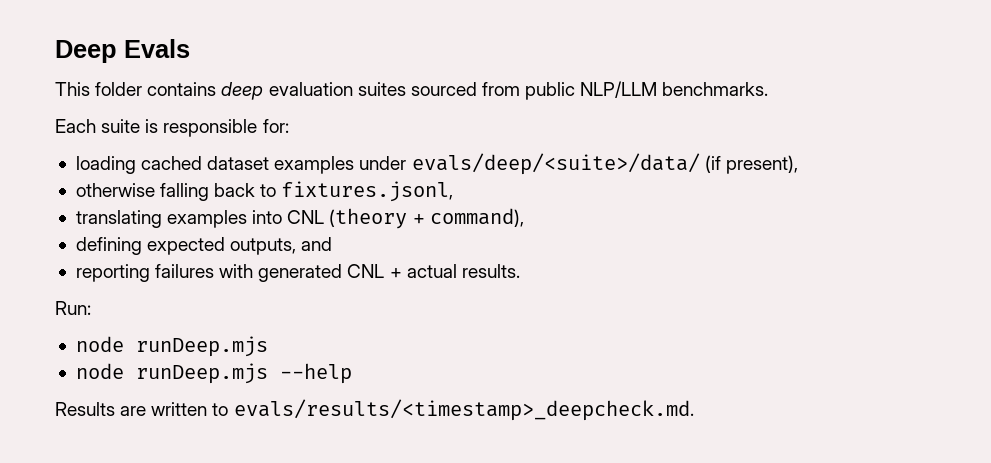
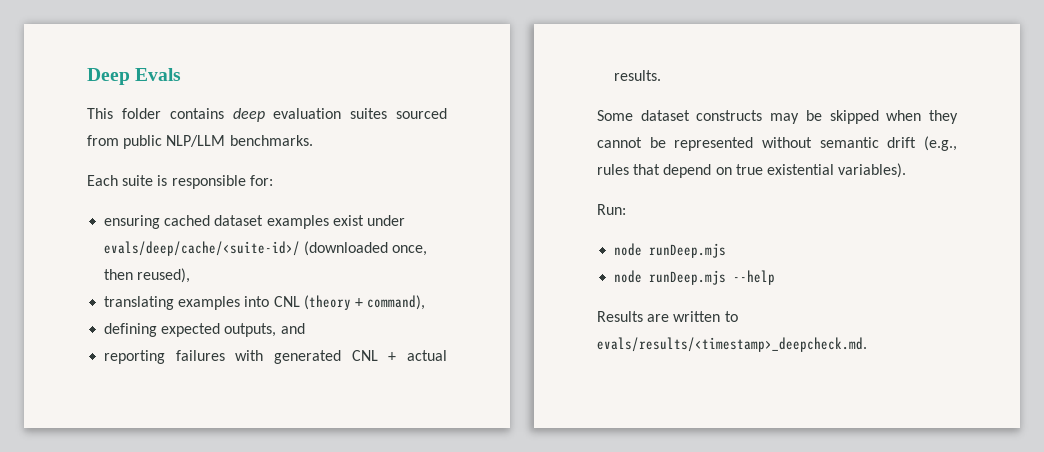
[75,156,136,174] loading -> [104,215,161,229] ensuring
[359,153,798,175] [75,181,454,202] under evals/deep/<suite>/data/ (if present), // otherwise falling back to fixtures.jsonl, -> [332,215,405,226] [104,241,428,256] [104,268,191,283] exist under evals/deep/cache/<suite-id>/ (downloaded once, then reused),
(520, 271) none -> [597,110,958,124] [597,136,957,151] [597,163,907,178] // Some dataset constructs may be skipped when they cannot be represented without semantic drift (e.g., rules that depend on true existential variables).

